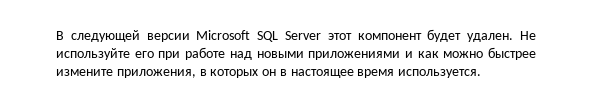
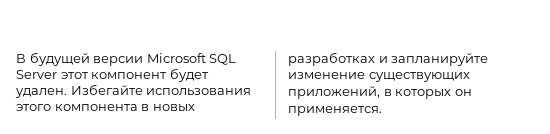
[70,30,140,42] следующей -> [29,52,90,66] будущей
[520,31,536,40] [56,47,536,60] [56,69,482,78] Не используйте его при работе над новыми приложениями и как можно быстрее измените приложения, в которых он в настоящее время используется. -> [70,84,252,96] [16,104,195,112] [288,52,489,66] [288,72,470,82] [288,86,472,99] [288,106,382,116] Избегайте использования этого компонента в новых разработках и запланируйте изменение существующих приложений, в которых он применяется.

